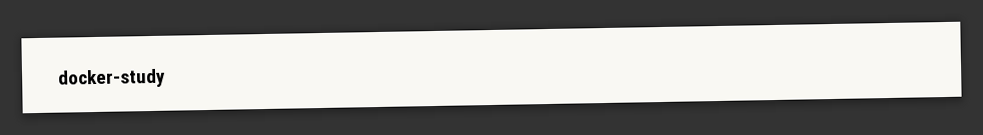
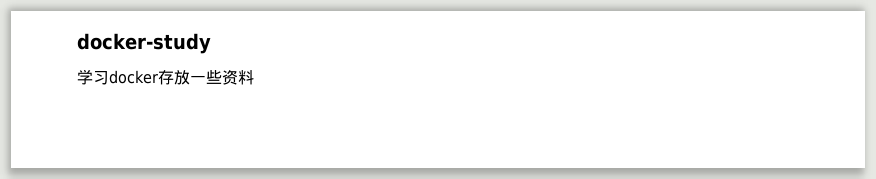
(166, 78) none -> [77,69,254,85] // 学习docker存放一些资料

